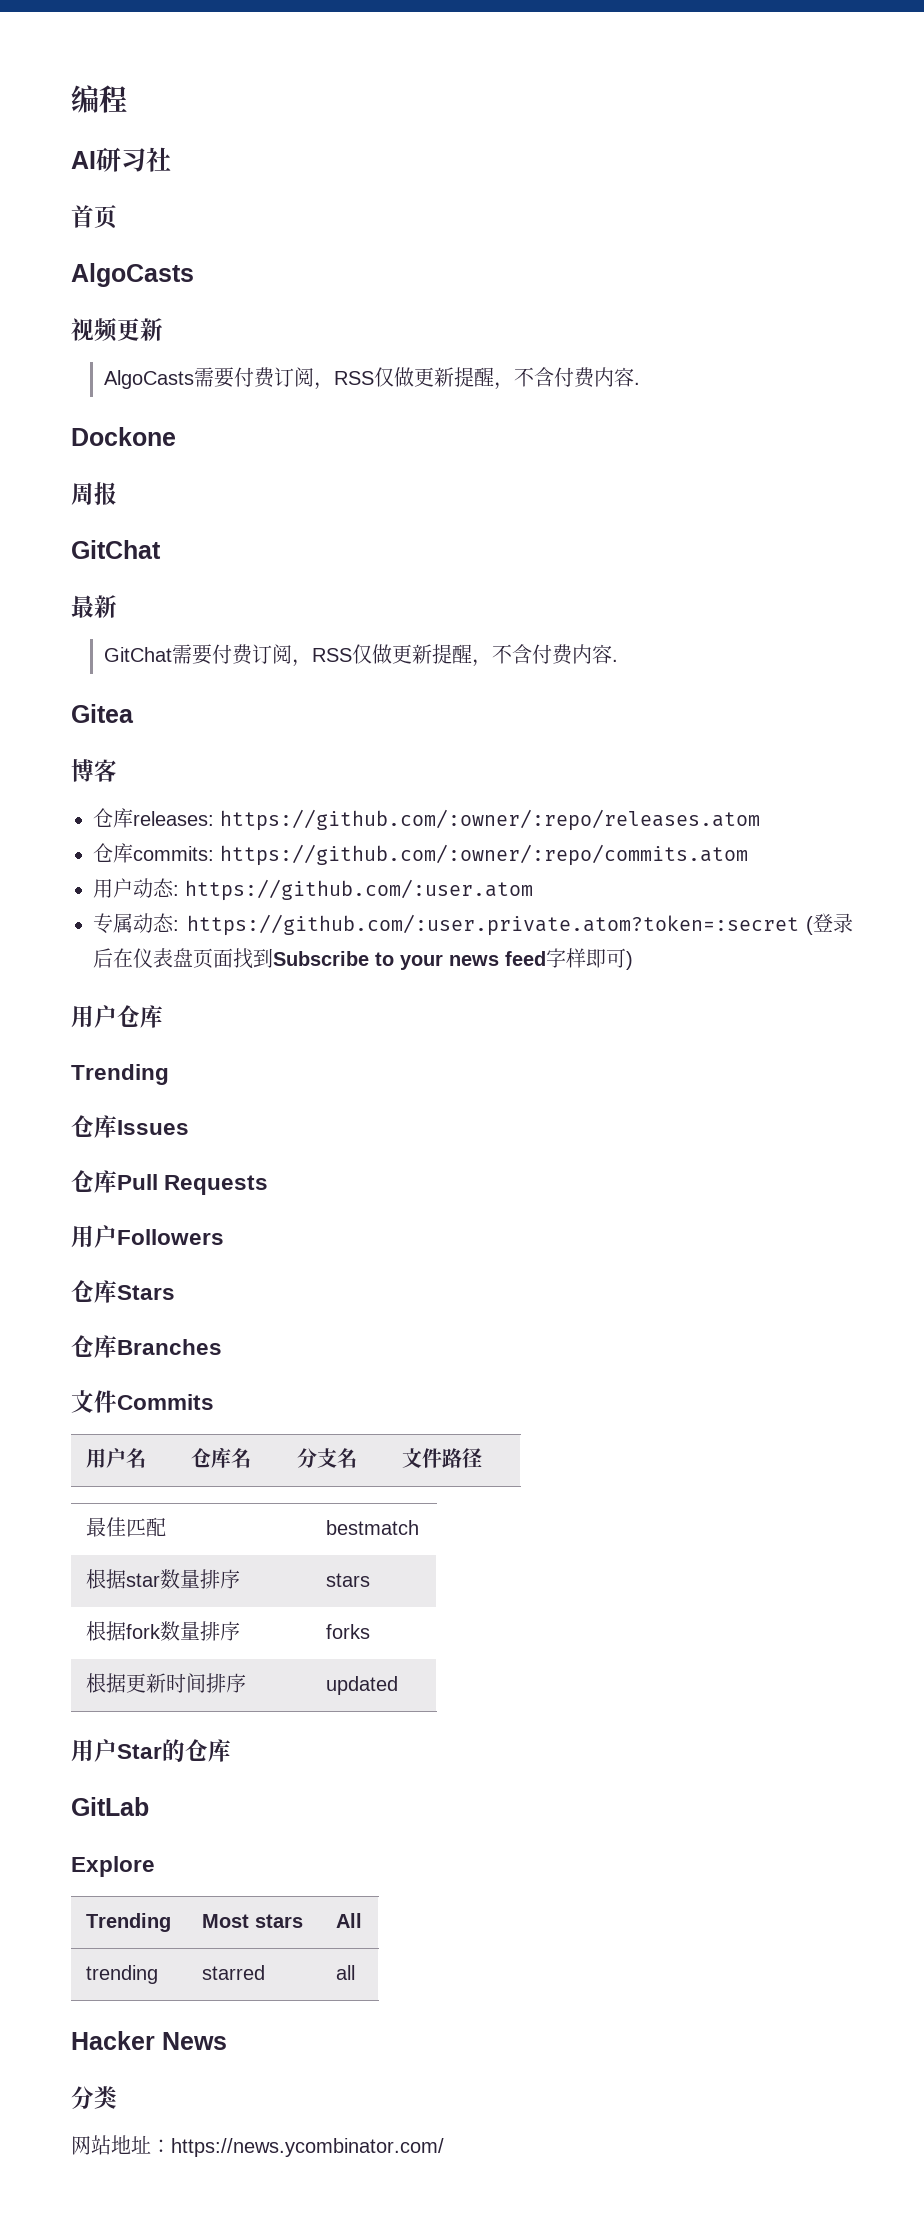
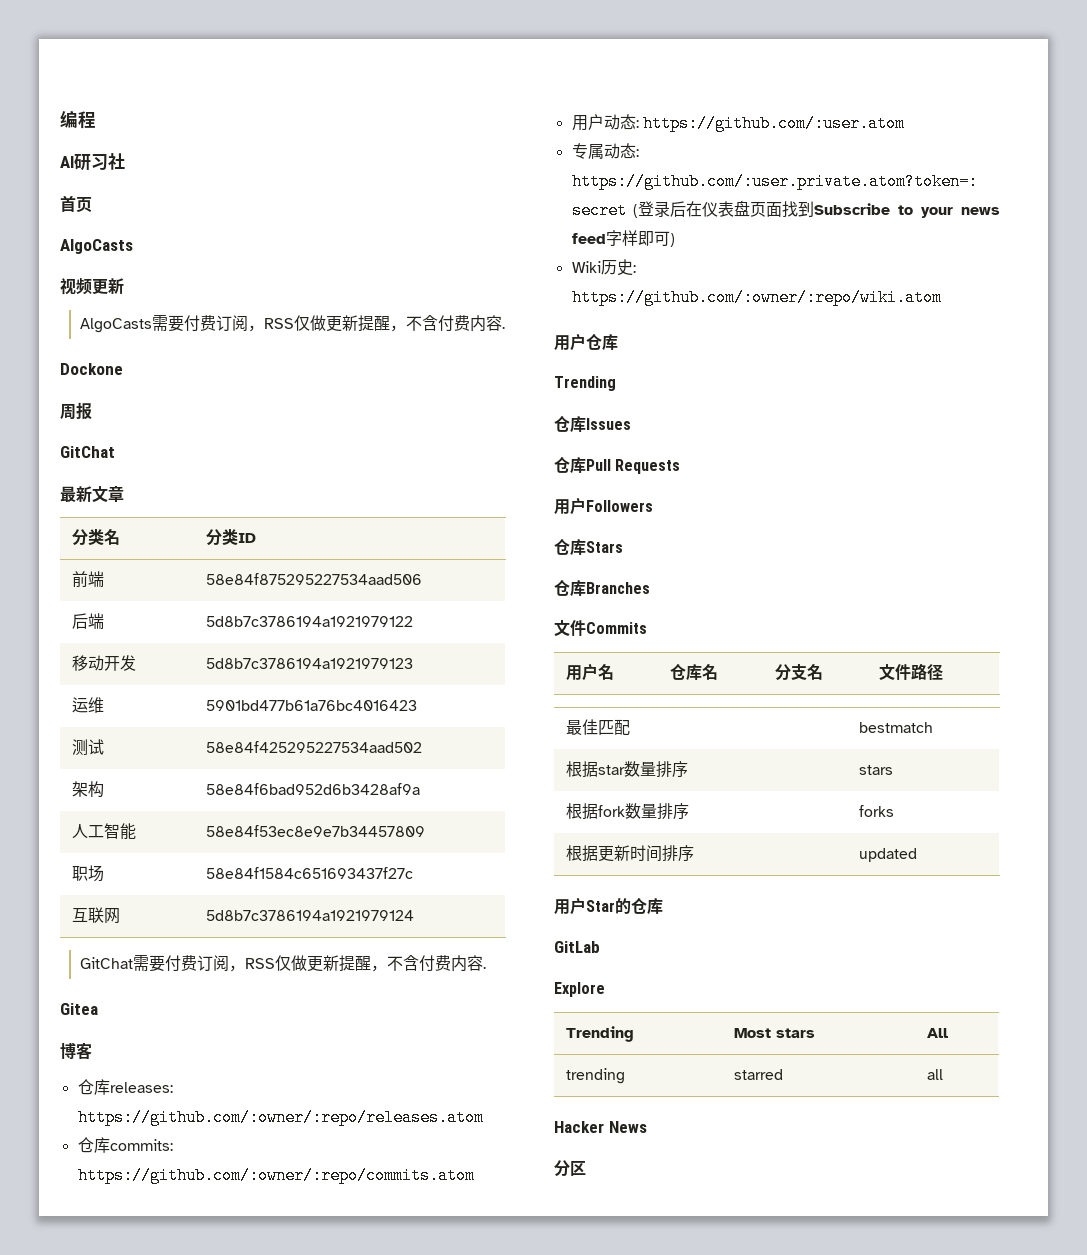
(117, 606) none -> [92,485,124,503] [72,529,121,546] [206,529,257,546] [72,571,105,588] [206,573,423,585] [72,613,105,629] [206,616,414,627] [72,655,137,671] [206,658,414,669] [72,697,105,713] [206,700,418,711] [72,739,105,756] [206,741,423,753] [72,781,105,798] [206,783,421,795] [72,823,137,840] [206,825,426,837] [72,865,105,882] [206,867,414,879] [72,907,121,924] [206,910,415,921] 文章 // 分类名 | 分类ID // 前端 | 58e84f875295227534aad506 // 后端 | 5d8b7c3786194a1921979122 // 移动开发 | 5d8b7c3786194a1921979123 // 运维 | 5901bd477b61a76bc4016423 // 测试 | 58e84f425295227534aad502 // 架构 | 58e84f6bad952d6b3428af9a // 人工智能 | 58e84f53ec8e9e7b34457809 // 职场 | 58e84f1584c651693437f27c // 互联网 | 5d8b7c3786194a1921979124
(633, 960) none -> [571,259,636,276] [571,289,942,306] // Wiki历史: https://github.com/:owner/:repo/wiki.atom
[94,2086,117,2109] [71,2135,444,2157] 类 // 网站地址：https://news.ycombinator.com/ -> [570,1161,586,1176] 区

